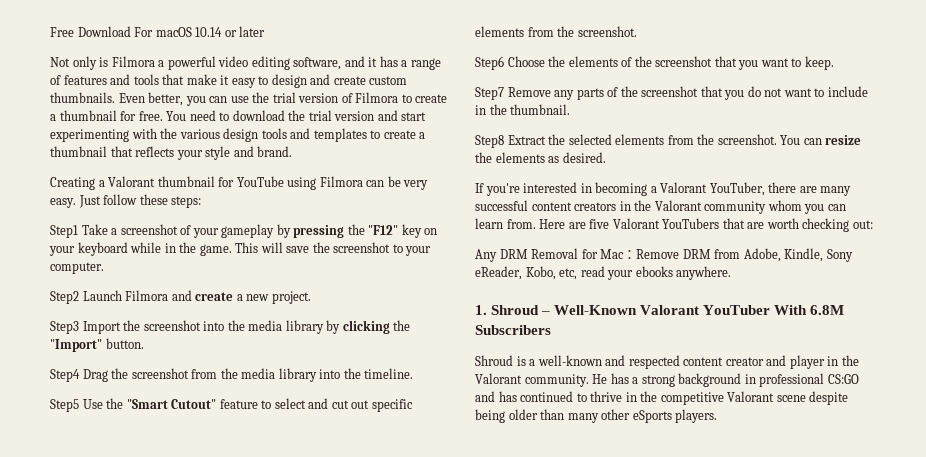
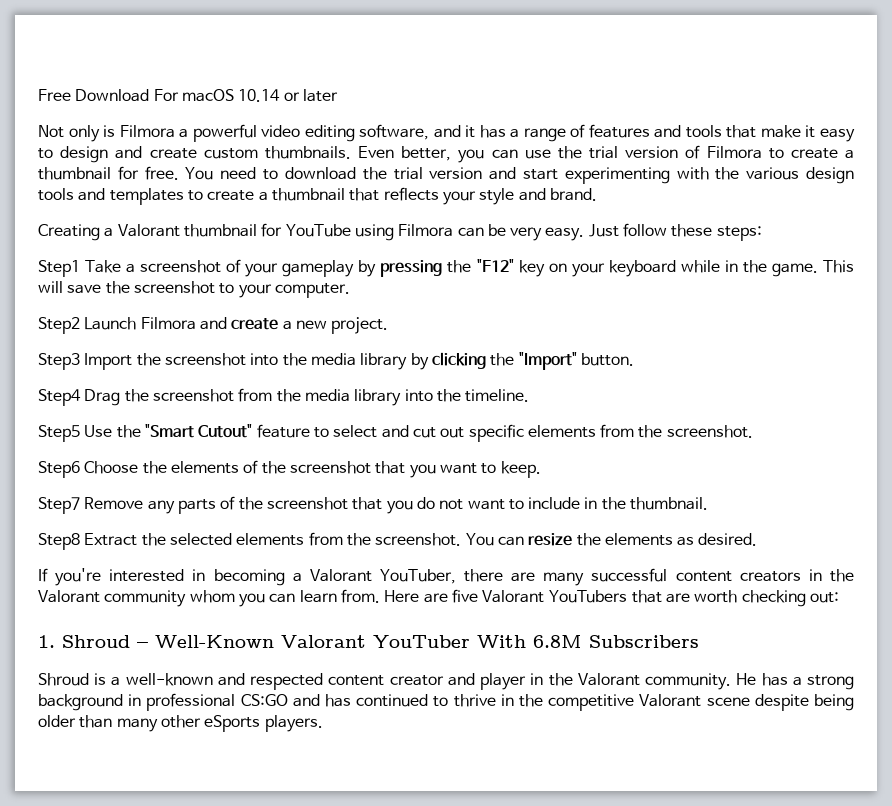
[475,248,853,262] [475,266,732,280] // Any DRM Removal for Mac：Remove DRM from Adobe, Kindle, Sony eReader, Kobo, etc, read your ebooks anywhere. -> (840, 597) none

